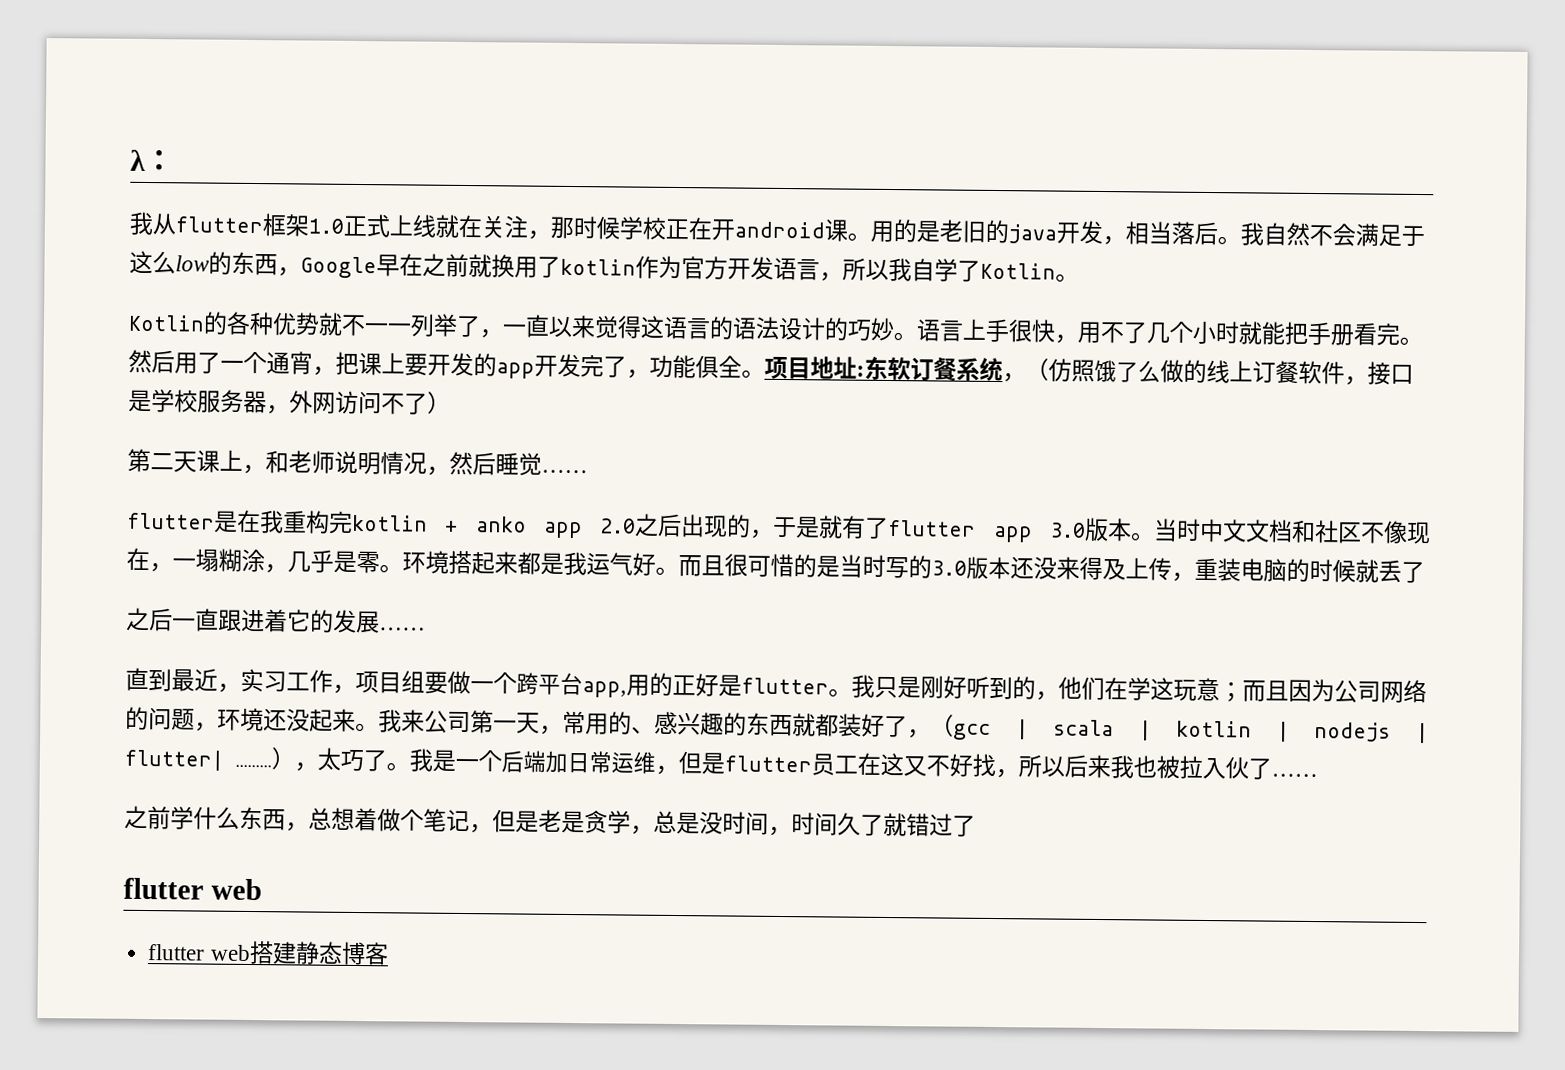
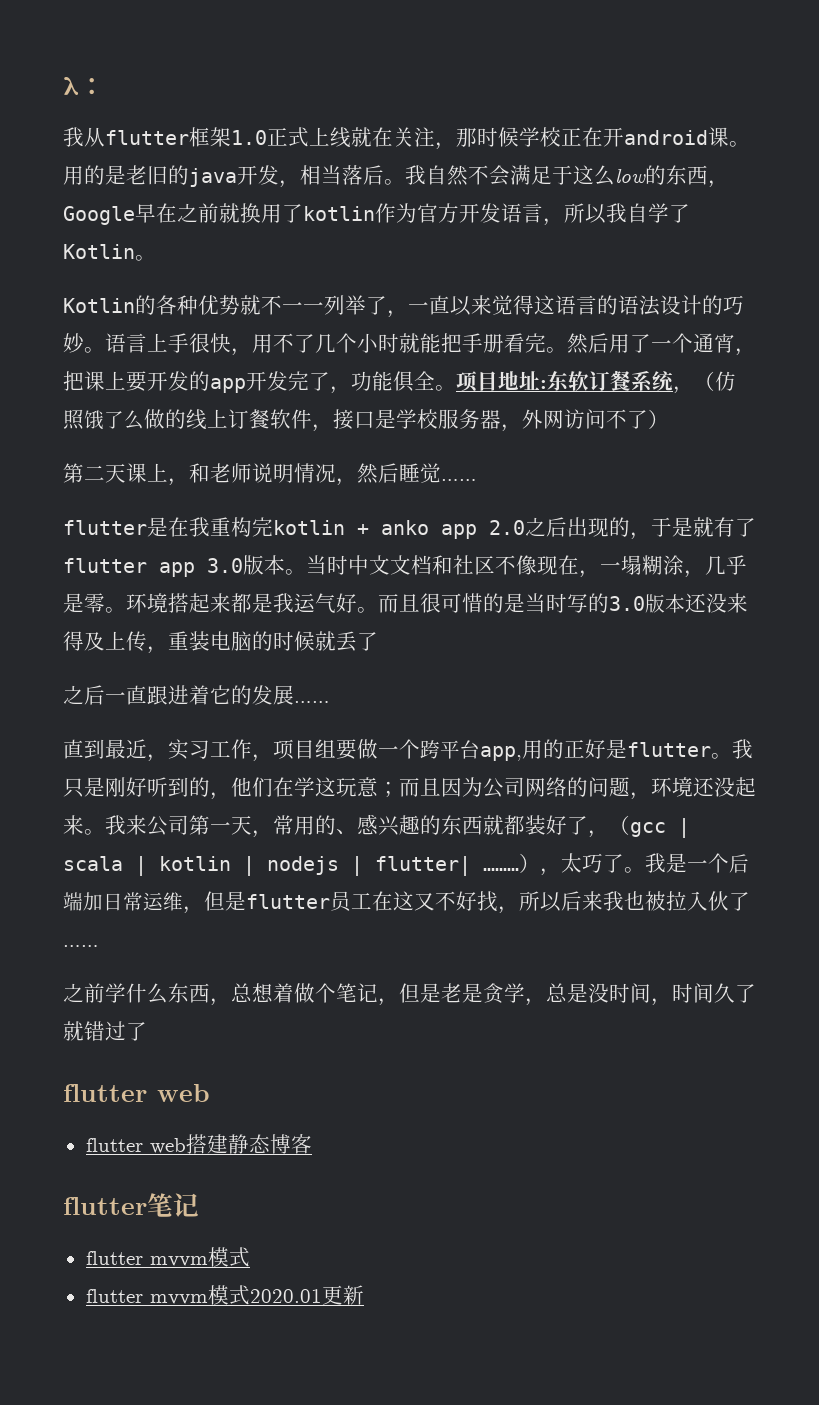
(389, 954) none -> [63,1193,199,1217] [85,1247,250,1267] [85,1285,364,1305] // flutter笔记 // flutter mvvm模式 // flutter mvvm模式2020.01更新

